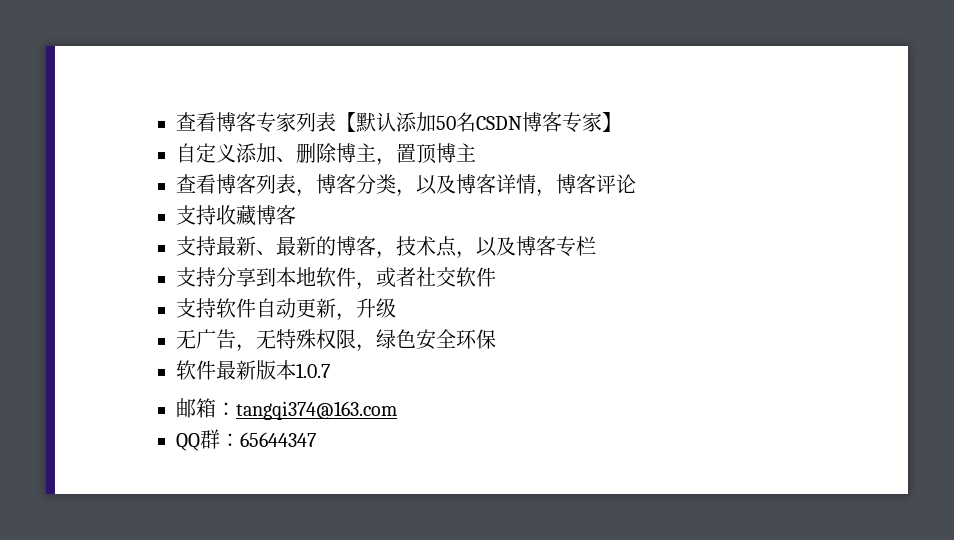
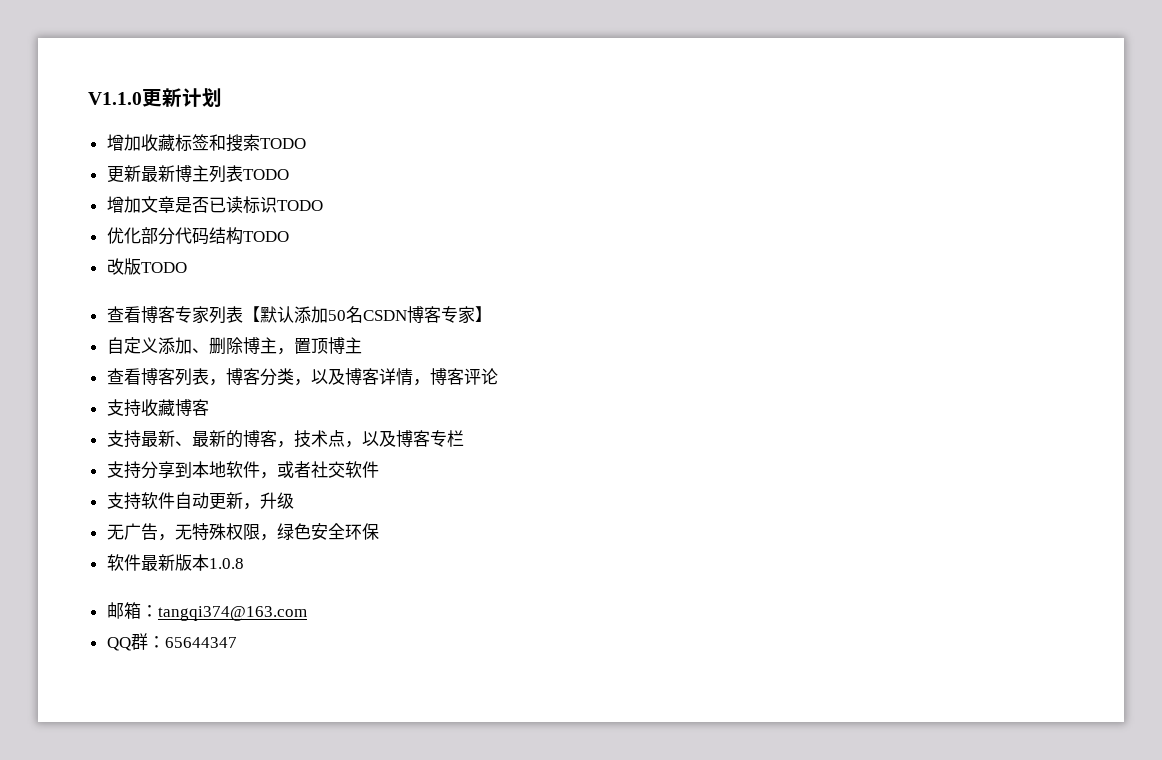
(176, 121) none -> [88,88,222,107] [106,134,306,152] [106,165,289,183] [106,196,323,214] [106,227,289,245] [106,258,187,275] V1.1.0更新计划 // 增加收藏标签和搜索TODO // 更新最新博主列表TODO // 增加文章是否已读标识TODO // 优化部分代码结构TODO // 改版TODO //
[296,363,330,378] 1.0.7 -> [208,558,244,569] 1.0.8

